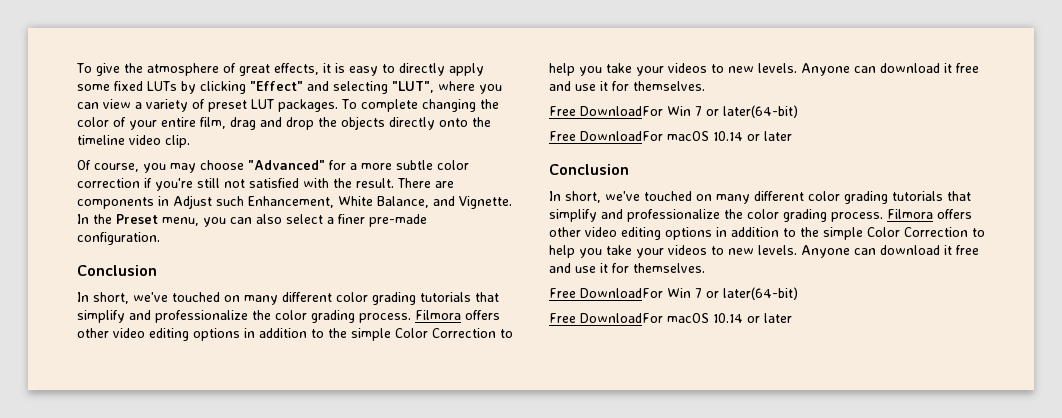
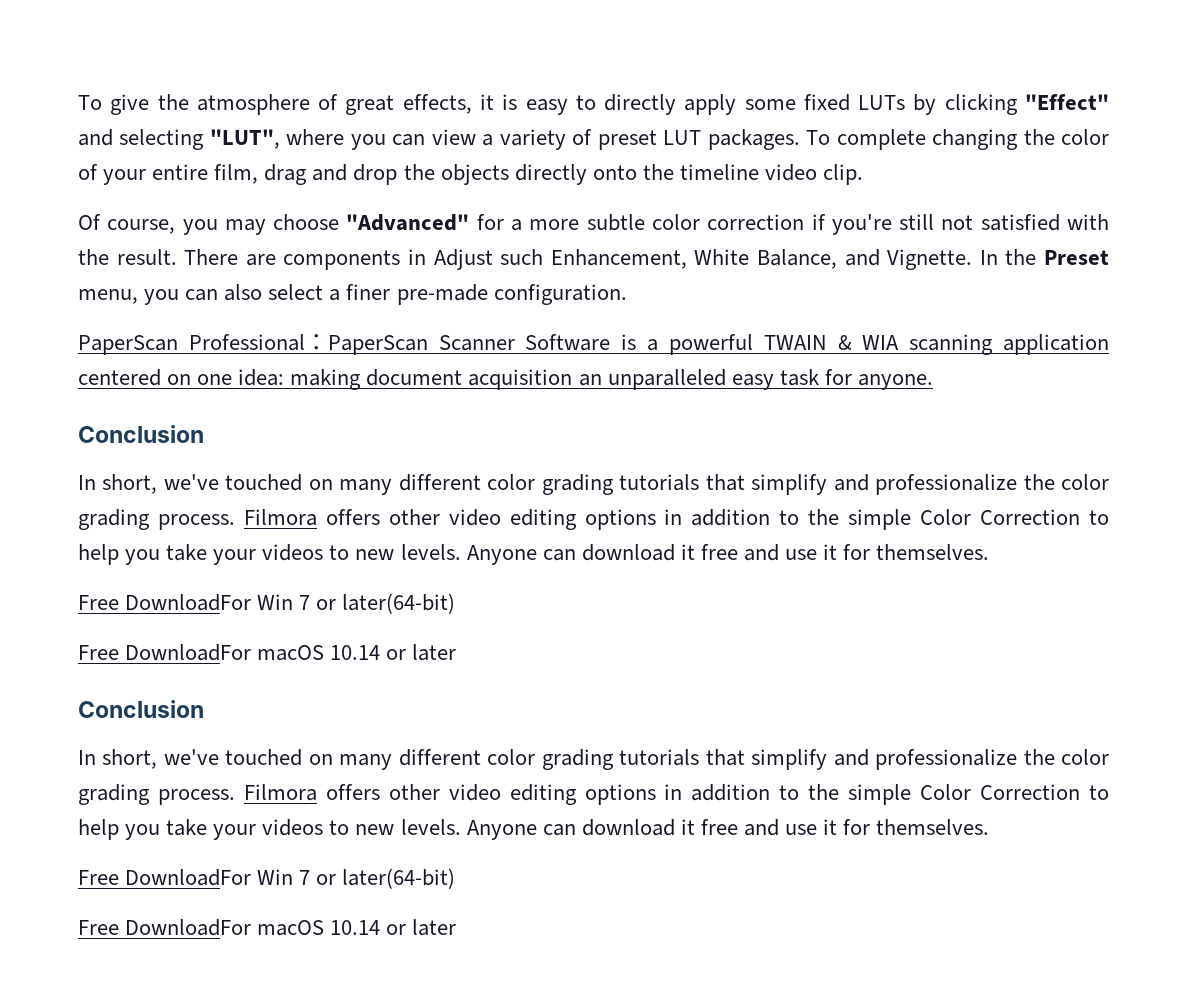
(160, 238) none -> [78,334,1109,355] [78,369,933,390] // PaperScan Professional：PaperScan Scanner Software is a powerful TWAIN & WIA scanning application centered on one idea: making document acquisition an unparalleled easy task for anyone.

